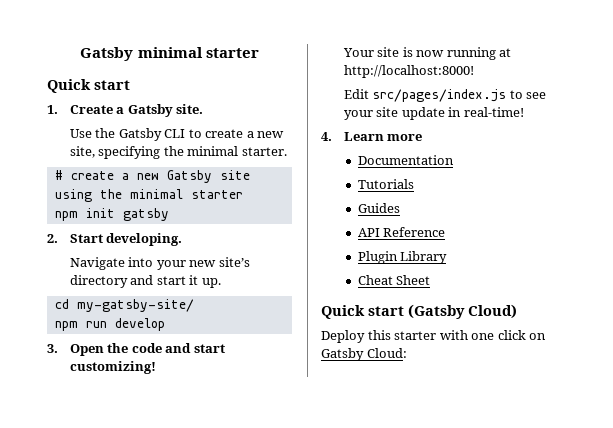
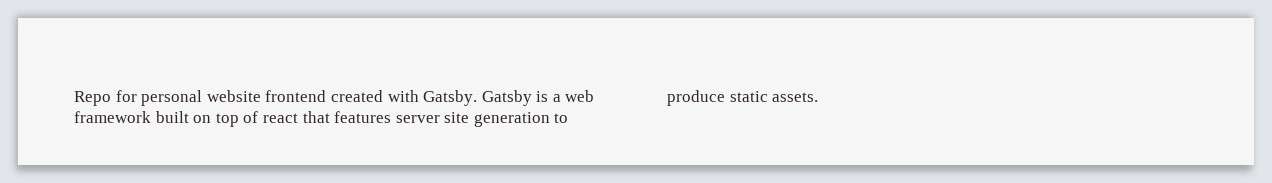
[80,47,259,61] [47,79,130,93] [47,104,204,117] [69,128,285,141] [69,146,287,159] [54,170,250,183] [54,189,243,202] [54,208,169,221] [47,233,183,246] [69,257,250,270] [69,275,221,288] [54,299,194,312] [54,318,165,331] [47,343,225,356] [69,361,156,374] [342,47,512,60] [343,65,474,78] [343,89,547,102] [343,107,524,120] [321,132,423,141] [357,155,454,165] [357,179,414,189] [357,203,400,213] [357,227,446,237] [357,251,448,264] [357,275,431,285] [321,304,517,319] [321,330,547,343] [321,348,407,361] Gatsby minimal starter // Quick start // 1. Create a Gatsby site. // Use the Gatsby CLI to create a new site, specifying the minimal starter. // # create a new Gatsby site using the minimal starter // npm init gatsby // 2. Start developing. // Navigate into your new site’s directory and start it up. // cd my-gatsby-site/ // npm run develop // 3. Open the code and start customizing! // Your site is now running at http://localhost:8000! // Edit src/pages/index.js to see your site update in real-time! // 4. Learn more // Documentation // Tutorials // Guides // API Reference // Plugin Library // Cheat Sheet // Quick start (Gatsby Cloud) // Deploy this starter with one click on Gatsby Cloud: -> [74,90,595,106] [74,111,569,127] [667,90,819,106] Repo for personal website frontend created with Gatsby. Gatsby is a web framework built on top of react that features server site generation to produce static assets.

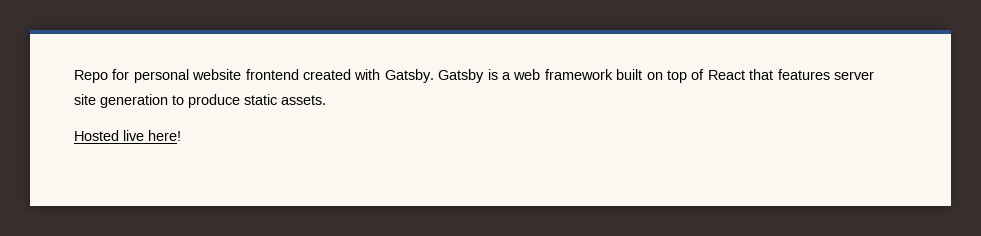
[262,113,298,123] react -> [707,70,745,80] React
(819, 97) none -> [74,130,181,141] // Hosted live here!

